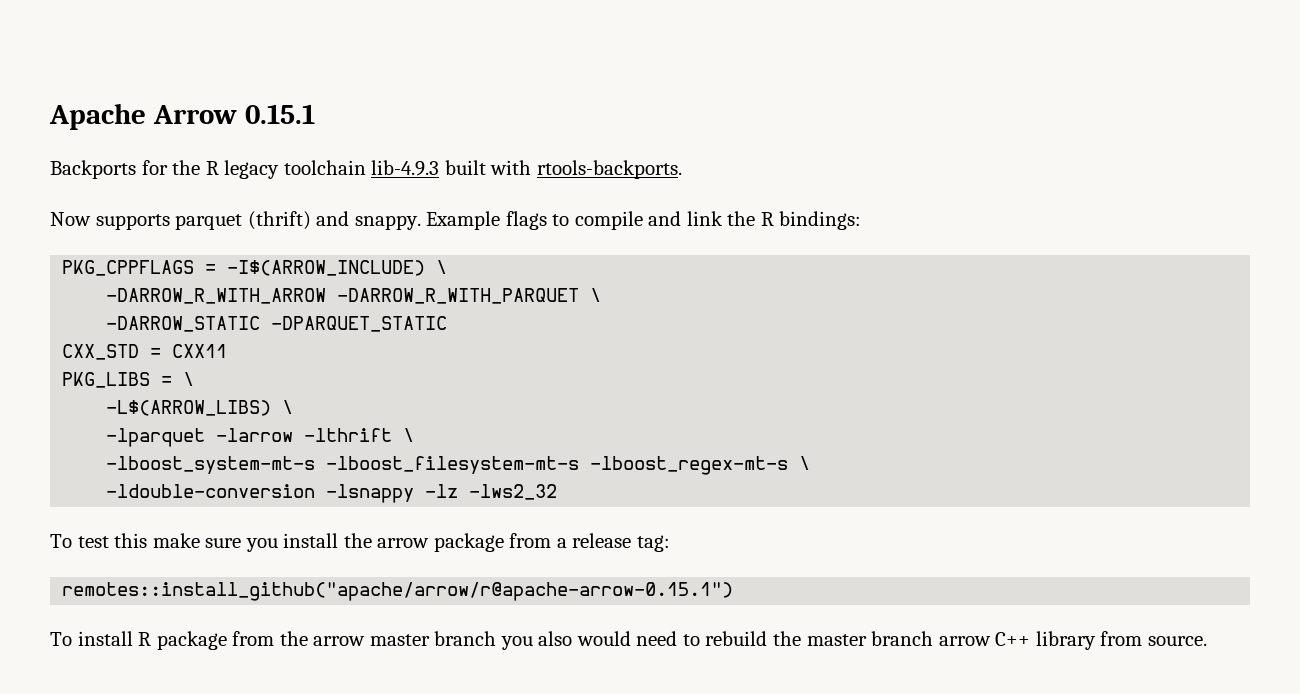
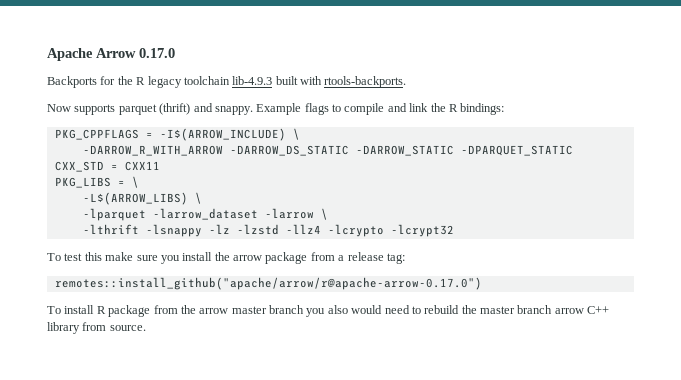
[244,104,315,124] 0.15.1 -> [139,48,175,58] 0.17.0
[337,288,602,304] -DARROW_R_WITH_PARQUET \ // -> [229,145,349,156] -DARROW_DS_STATIC
[216,428,415,442] [106,456,811,475] [106,484,558,503] -larrow -lthrift \ // -lboost_system-mt-s -lboost_filesystem-mt-s -lboost_regex-mt-s \ // -ldouble-conversion -lsnappy -lz -lws2_32 -> [152,208,328,220] [82,224,454,237] -larrow_dataset -larrow \ // -lthrift -lsnappy -lz -lzstd -llz4 -lcrypto -lcrypt32
[62,582,734,601] remotes::install_github("apache/arrow/r@apache-arrow-0.15.1") -> [54,277,482,290] remotes::install_github("apache/arrow/r@apache-arrow-0.17.0")

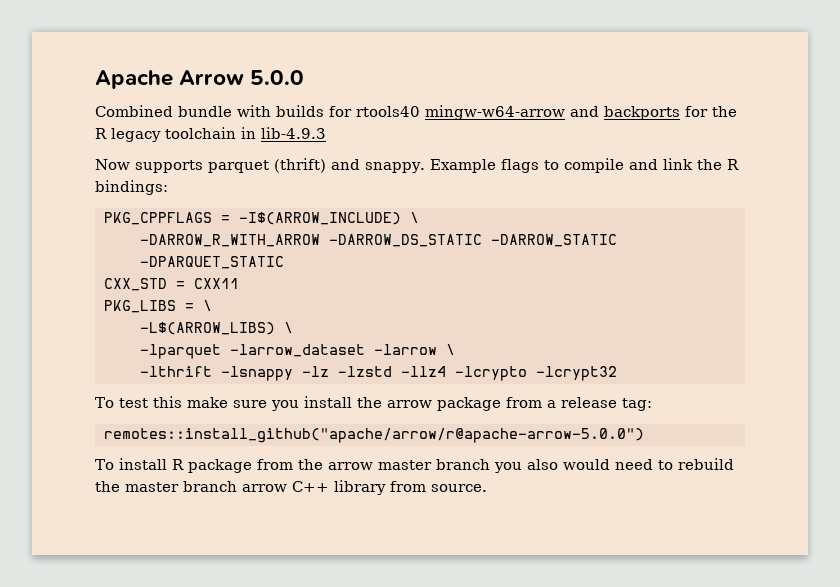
[139,48,175,58] [47,76,97,88] 0.17.0 // Backports -> [250,70,305,85] [95,105,680,120] 5.0.0 // Combined bundle with builds for rtools40 mingw-w64-arrow and backports
(230, 80) none -> [241,127,256,139] in
[275,76,407,88] built with rtools-backports. -> (326, 133) none
[54,277,482,290] remotes::install_github("apache/arrow/r@apache-arrow-0.17.0") -> [104,428,644,443] remotes::install_github("apache/arrow/r@apache-arrow-5.0.0")

